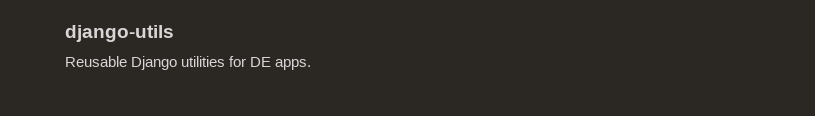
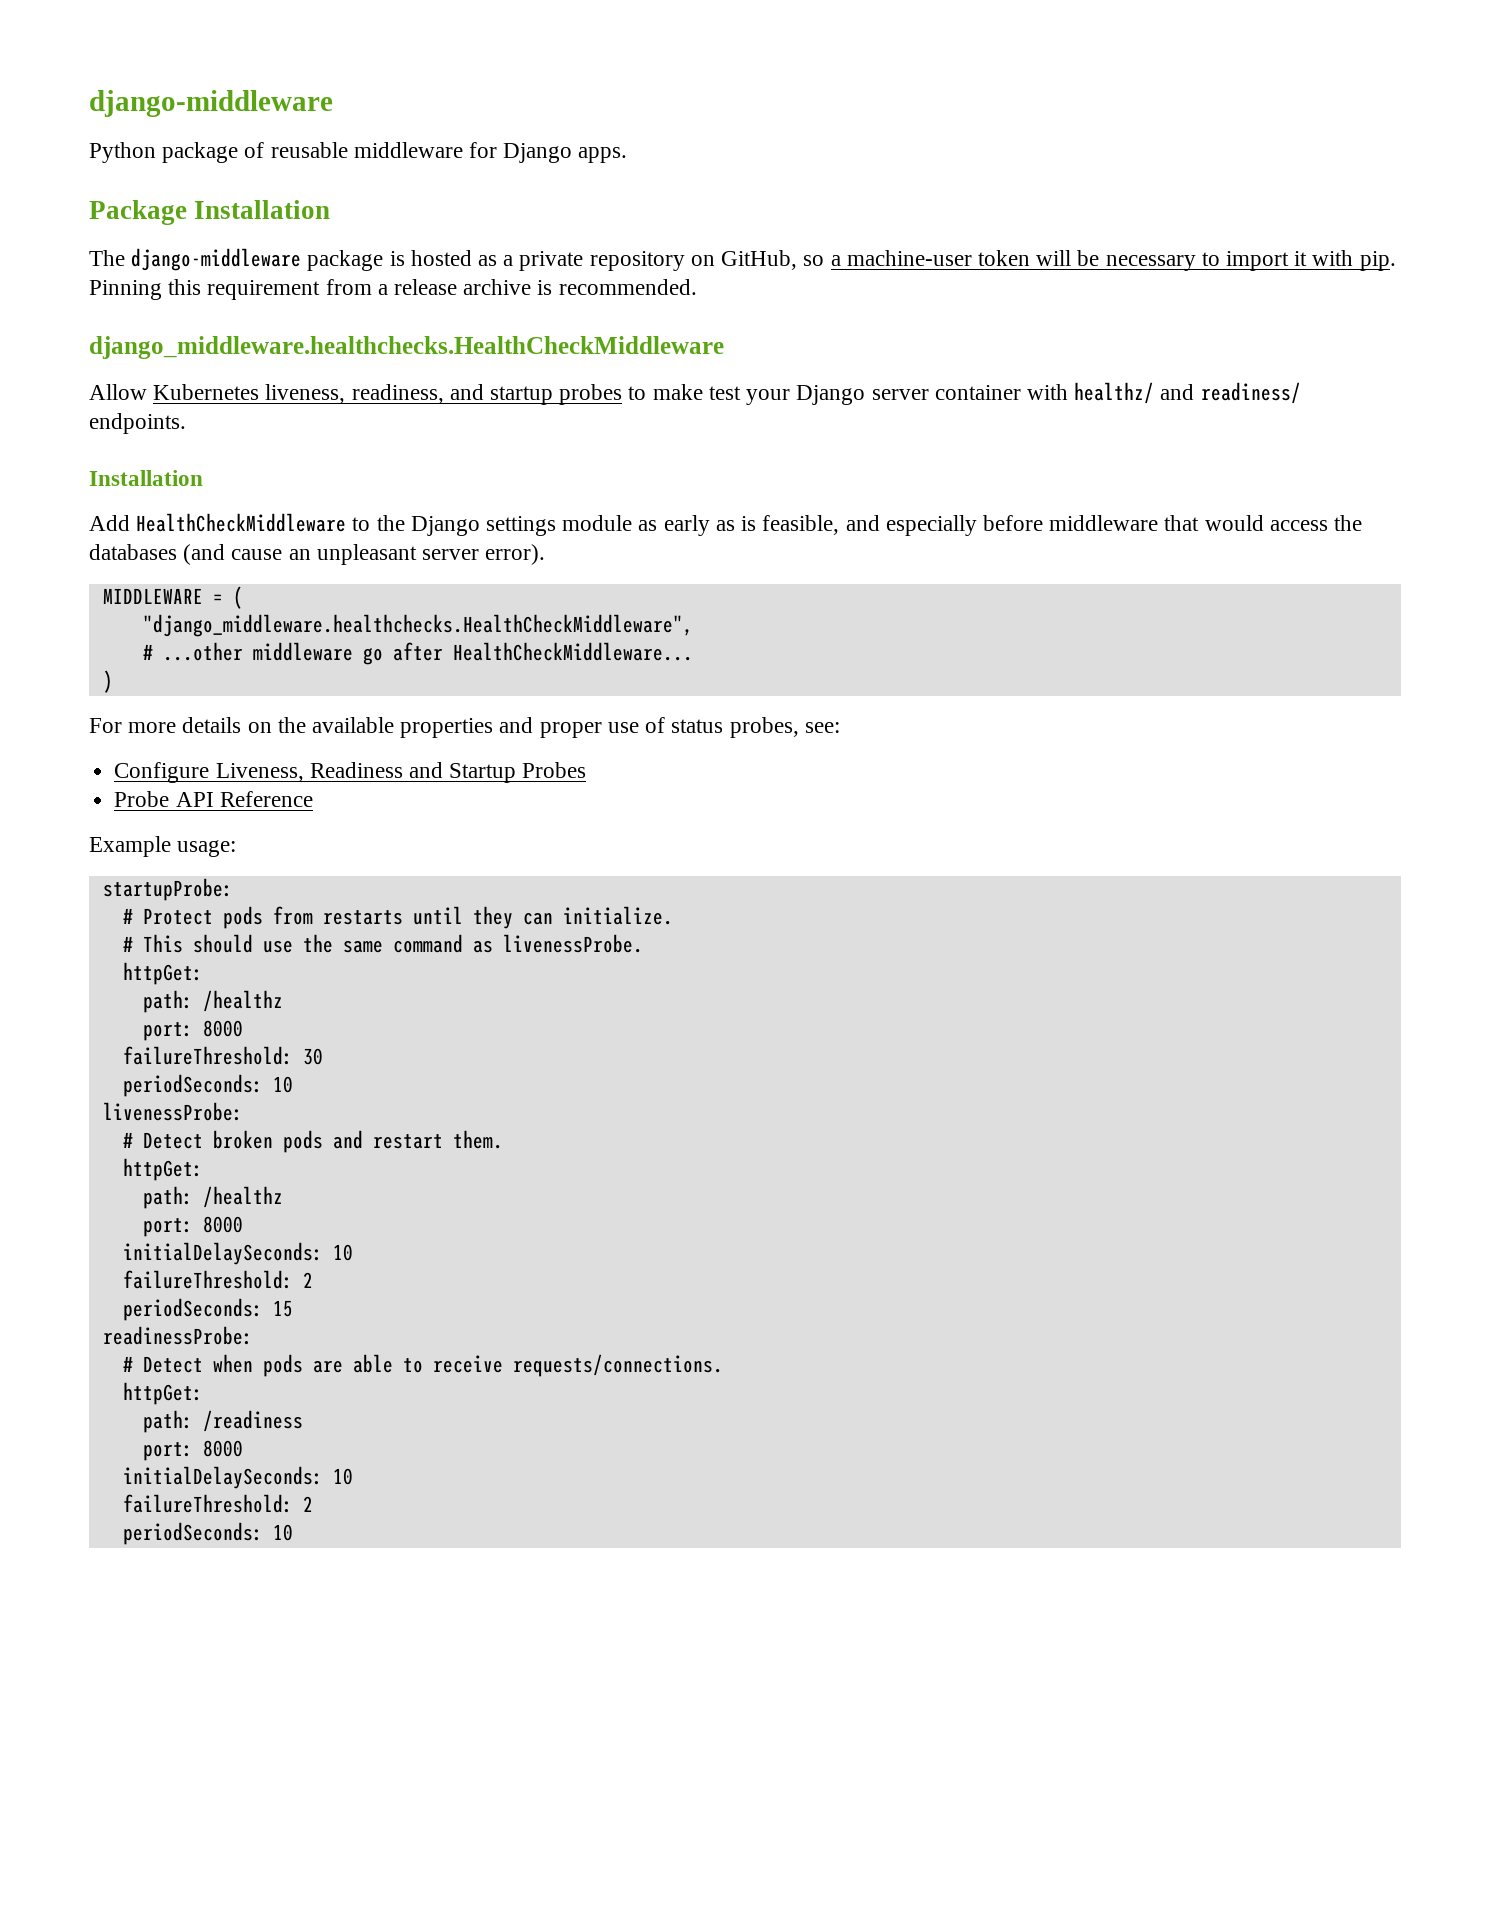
[65,25,174,42] [65,56,312,70] django-utils // Reusable Django utilities for DE apps. -> [89,90,333,117] [89,142,628,163] [89,200,331,225] [89,248,1396,271] [89,279,697,300] [89,336,724,359] [89,382,1301,405] [89,413,186,434] [89,470,203,486] [89,513,1362,536] [89,544,546,565] [102,586,243,609] [142,614,693,637] [142,642,693,665] [102,670,113,693] [89,717,840,738] [114,762,587,783] [114,791,313,807] [89,836,237,857] [102,878,233,901] [122,906,673,929] [122,934,643,953] [122,962,203,985] [142,990,283,1013] [142,1020,243,1041] [122,1046,323,1065] [122,1074,293,1097] [102,1102,243,1121] [122,1130,503,1153] [122,1158,203,1181] [142,1186,283,1209] [142,1216,243,1237] [122,1242,353,1265] [122,1270,313,1289] [122,1298,293,1321] [102,1326,253,1345] [122,1354,723,1377] [122,1382,203,1405] [142,1410,303,1433] [142,1440,243,1461] [122,1466,353,1489] [122,1494,313,1513] [122,1522,293,1545] django-middleware // Python package of reusable middleware for Django apps. // Package Installation // The django-middleware package is hosted as a private repository on GitHub, so a machine-user token will be necessary to import it with pip. Pinning this requirement from a release archive is recommended. // django_middleware.healthchecks.HealthCheckMiddleware // Allow Kubernetes liveness, readiness, and startup probes to make test your Django server container with healthz/ and readiness/ endpoints. // Installation // Add HealthCheckMiddleware to the Django settings module as early as is feasible, and especially before middleware that would access the databases (and cause an unpleasant server error). // MIDDLEWARE = ( // "django_middleware.healthchecks.HealthCheckMiddleware", // # ...other middleware go after HealthCheckMiddleware... // ) // For more details on the available properties and proper use of status probes, see: // Configure Liveness, Readiness and Startup Probes // Probe API Reference // Example usage: // startupProbe: // # Protect pods from restarts until they can initialize. // # This should use the same command as livenessProbe. // httpGet: // path: /healthz // port: 8000 // failureThreshold: 30 // periodSeconds: 10 // livenessProbe: // # Detect broken pods and restart them. // httpGet: // path: /healthz // port: 8000 // initialDelaySeconds: 10 // failureThreshold: 2 // periodSeconds: 15 // readinessProbe: // # Detect when pods are able to receive requests/connections. // httpGet: // path: /readiness // port: 8000 // initialDelaySeconds: 10 // failureThreshold: 2 // periodSeconds: 10

